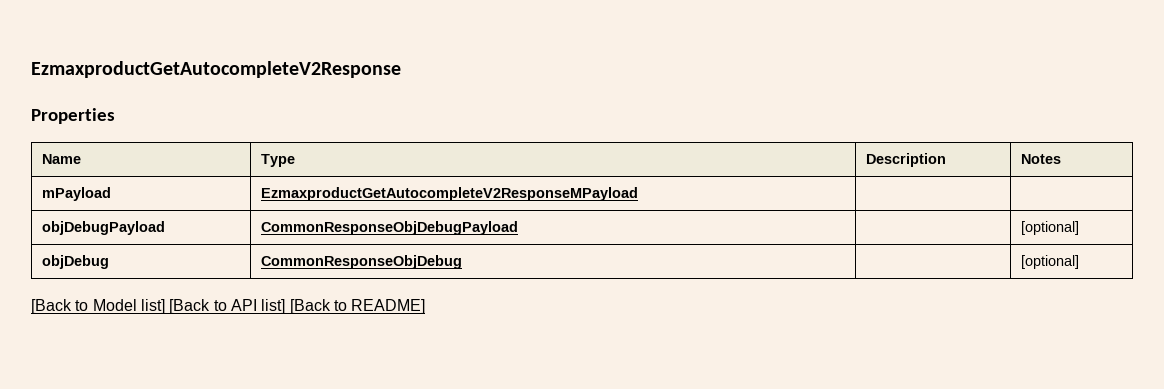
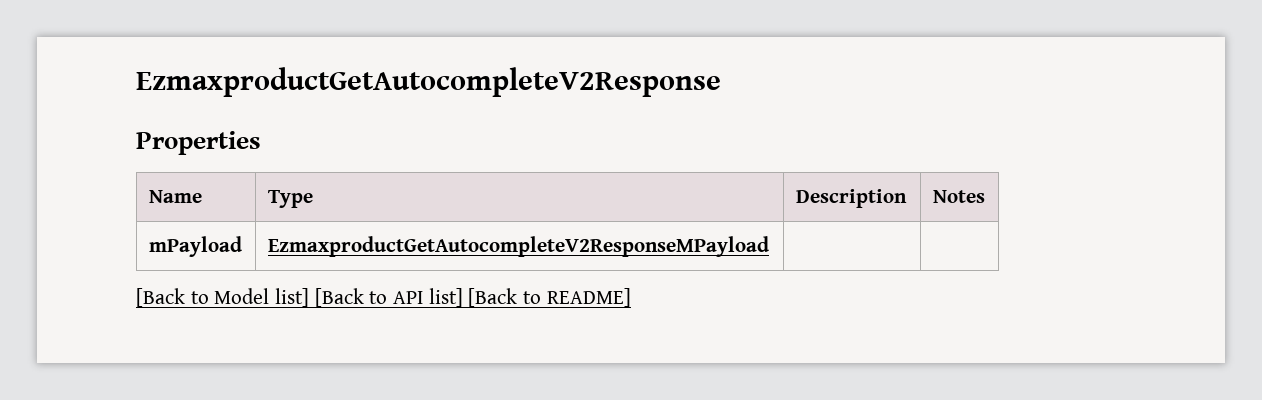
[41,221,165,235] [260,221,518,235] [1020,221,1079,235] [41,255,109,269] [260,255,462,269] [1020,255,1079,269] // objDebugPayload | CommonResponseObjDebugPayload | | [optional] // objDebug | CommonResponseObjDebug | | [optional] -> (769, 246) none

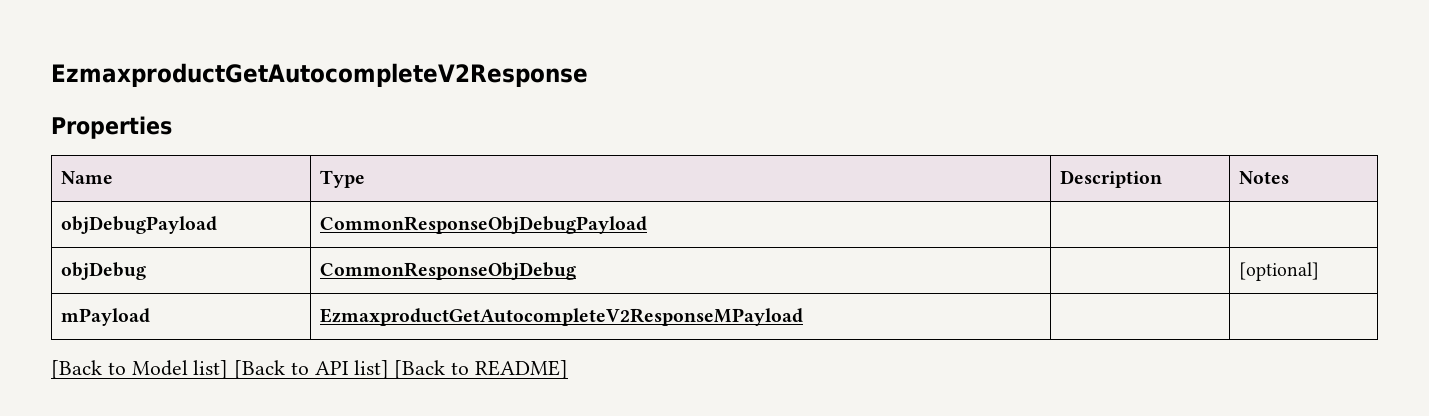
(985, 196) none -> [60,216,217,234] [319,216,647,234] [60,262,146,280] [319,262,576,280] [1238,262,1319,281] // objDebugPayload | CommonResponseObjDebugPayload | | // objDebug | CommonResponseObjDebug | | [optional]

